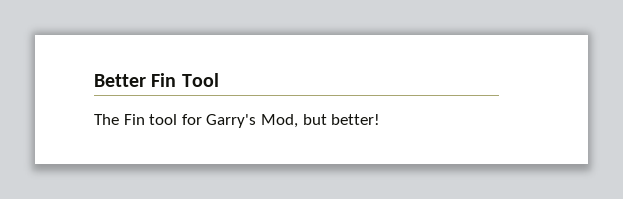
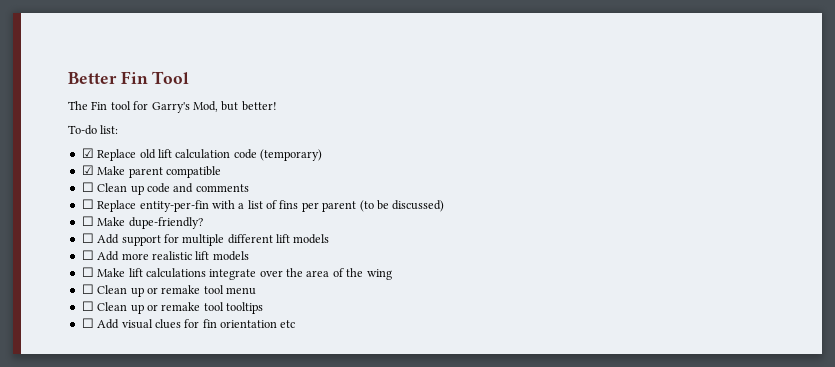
(381, 119) none -> [68,125,119,135] [81,148,322,161] [81,165,221,178] [81,182,249,195] [81,199,445,212] [81,216,203,229] [81,233,330,246] [81,250,249,261] [81,267,392,280] [81,284,256,297] [81,301,263,314] [81,318,296,329] // To-do list: // ☑ Replace old lift calculation code (temporary) // ☑ Make parent compatible // ☐ Clean up code and comments // ☐ Replace entity-per-fin with a list of fins per parent (to be discussed) // ☐ Make dupe-friendly? // ☐ Add support for multiple different lift models // ☐ Add more realistic lift models // ☐ Make lift calculations integrate over the area of the wing // ☐ Clean up or remake tool menu // ☐ Clean up or remake tool tooltips // ☐ Add visual clues for fin orientation etc

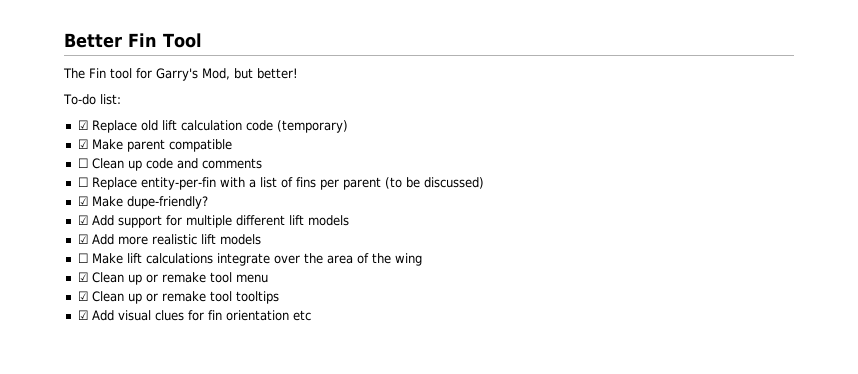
[81,216,94,226] ☐ -> [77,196,88,206] ☑
[81,233,94,243] ☐ -> [77,215,88,225] ☑
[81,250,94,260] ☐ -> [77,234,88,244] ☑
[81,284,94,294] ☐ -> [77,272,88,282] ☑
[81,301,94,311] ☐ -> [77,291,88,301] ☑
[81,318,94,328] ☐ -> [77,310,88,320] ☑

